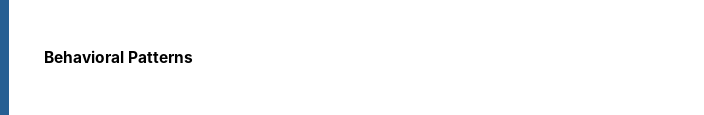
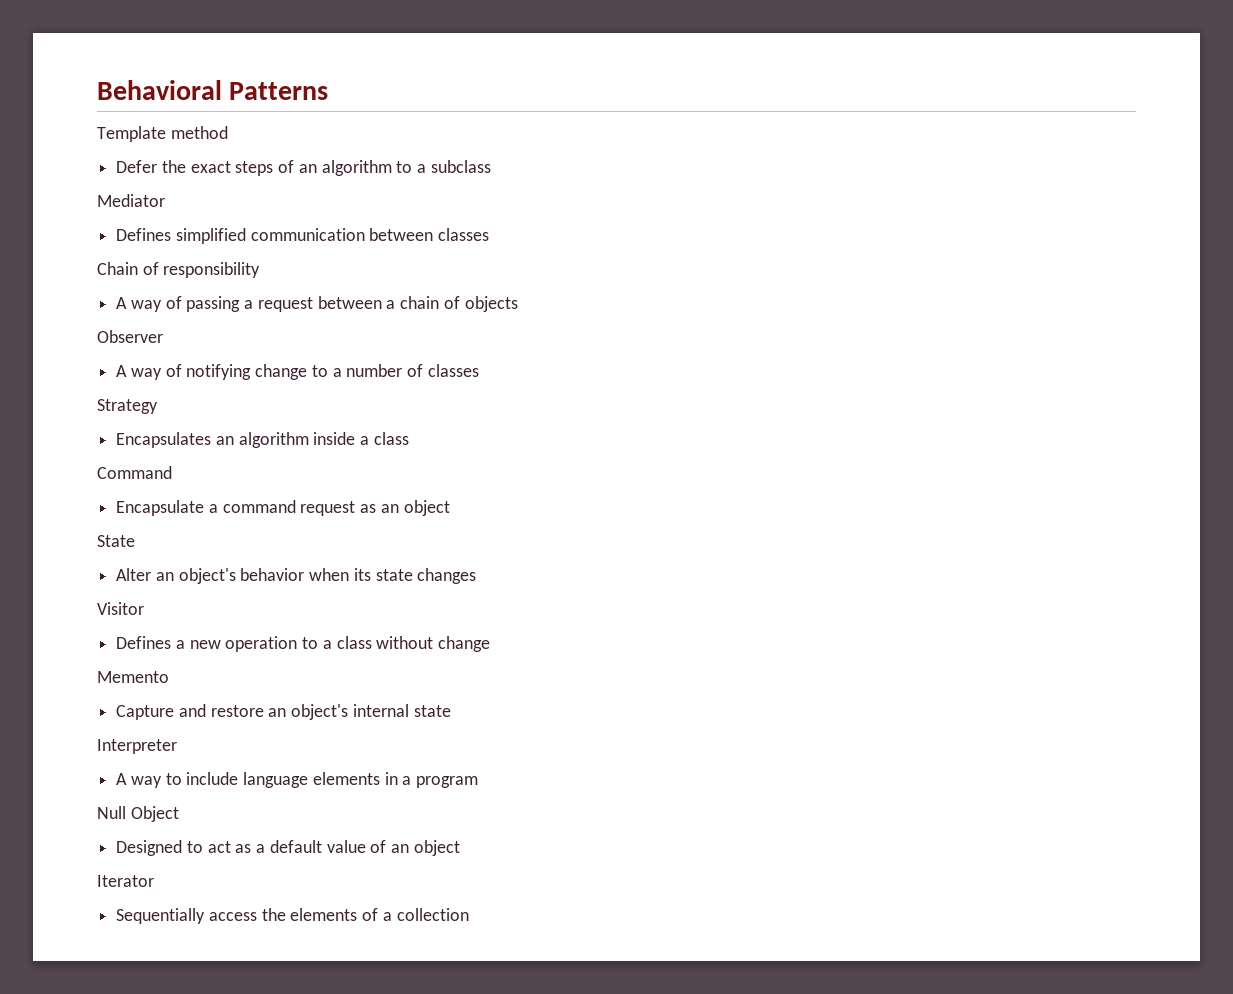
(194, 57) none -> [97,126,228,142] [116,160,491,176] [97,194,165,207] [116,228,490,244] [97,262,261,278] [116,296,518,312] [97,330,163,343] [116,364,479,380] [97,399,158,414] [116,432,409,448] [97,466,172,479] [116,500,450,516] [97,535,135,547] [116,568,477,584] [97,602,144,615] [116,636,491,652] [97,671,169,683] [116,704,451,720] [97,739,177,754] [116,772,479,788] [97,806,179,822] [116,840,460,856] [97,875,154,887] [116,908,469,924] // Template method // Defer the exact steps of an algorithm to a subclass // Mediator // Defines simplified communication between classes // Chain of responsibility // A way of passing a request between a chain of objects // Observer // A way of notifying change to a number of classes // Strategy // Encapsulates an algorithm inside a class // Command // Encapsulate a command request as an object // State // Alter an object's behavior when its state changes // Visitor // Defines a new operation to a class without change // Memento // Capture and restore an object's internal state // Interpreter // A way to include language elements in a program // Null Object // Designed to act as a default value of an object // Iterator // Sequentially access the elements of a collection

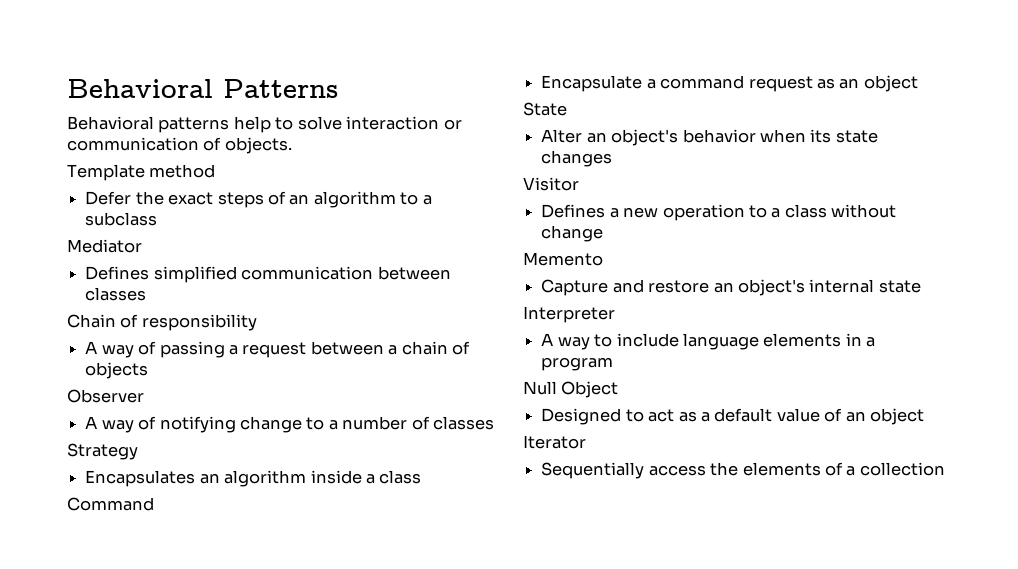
(329, 91) none -> [67,116,462,133] [67,137,292,154] // Behavioral patterns help to solve interaction or communication of objects.

